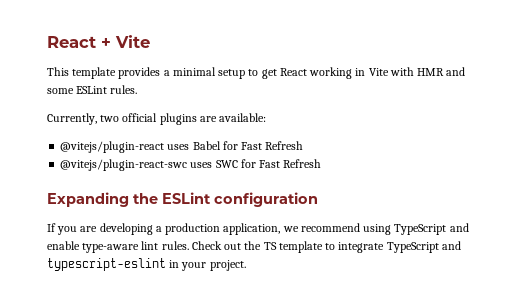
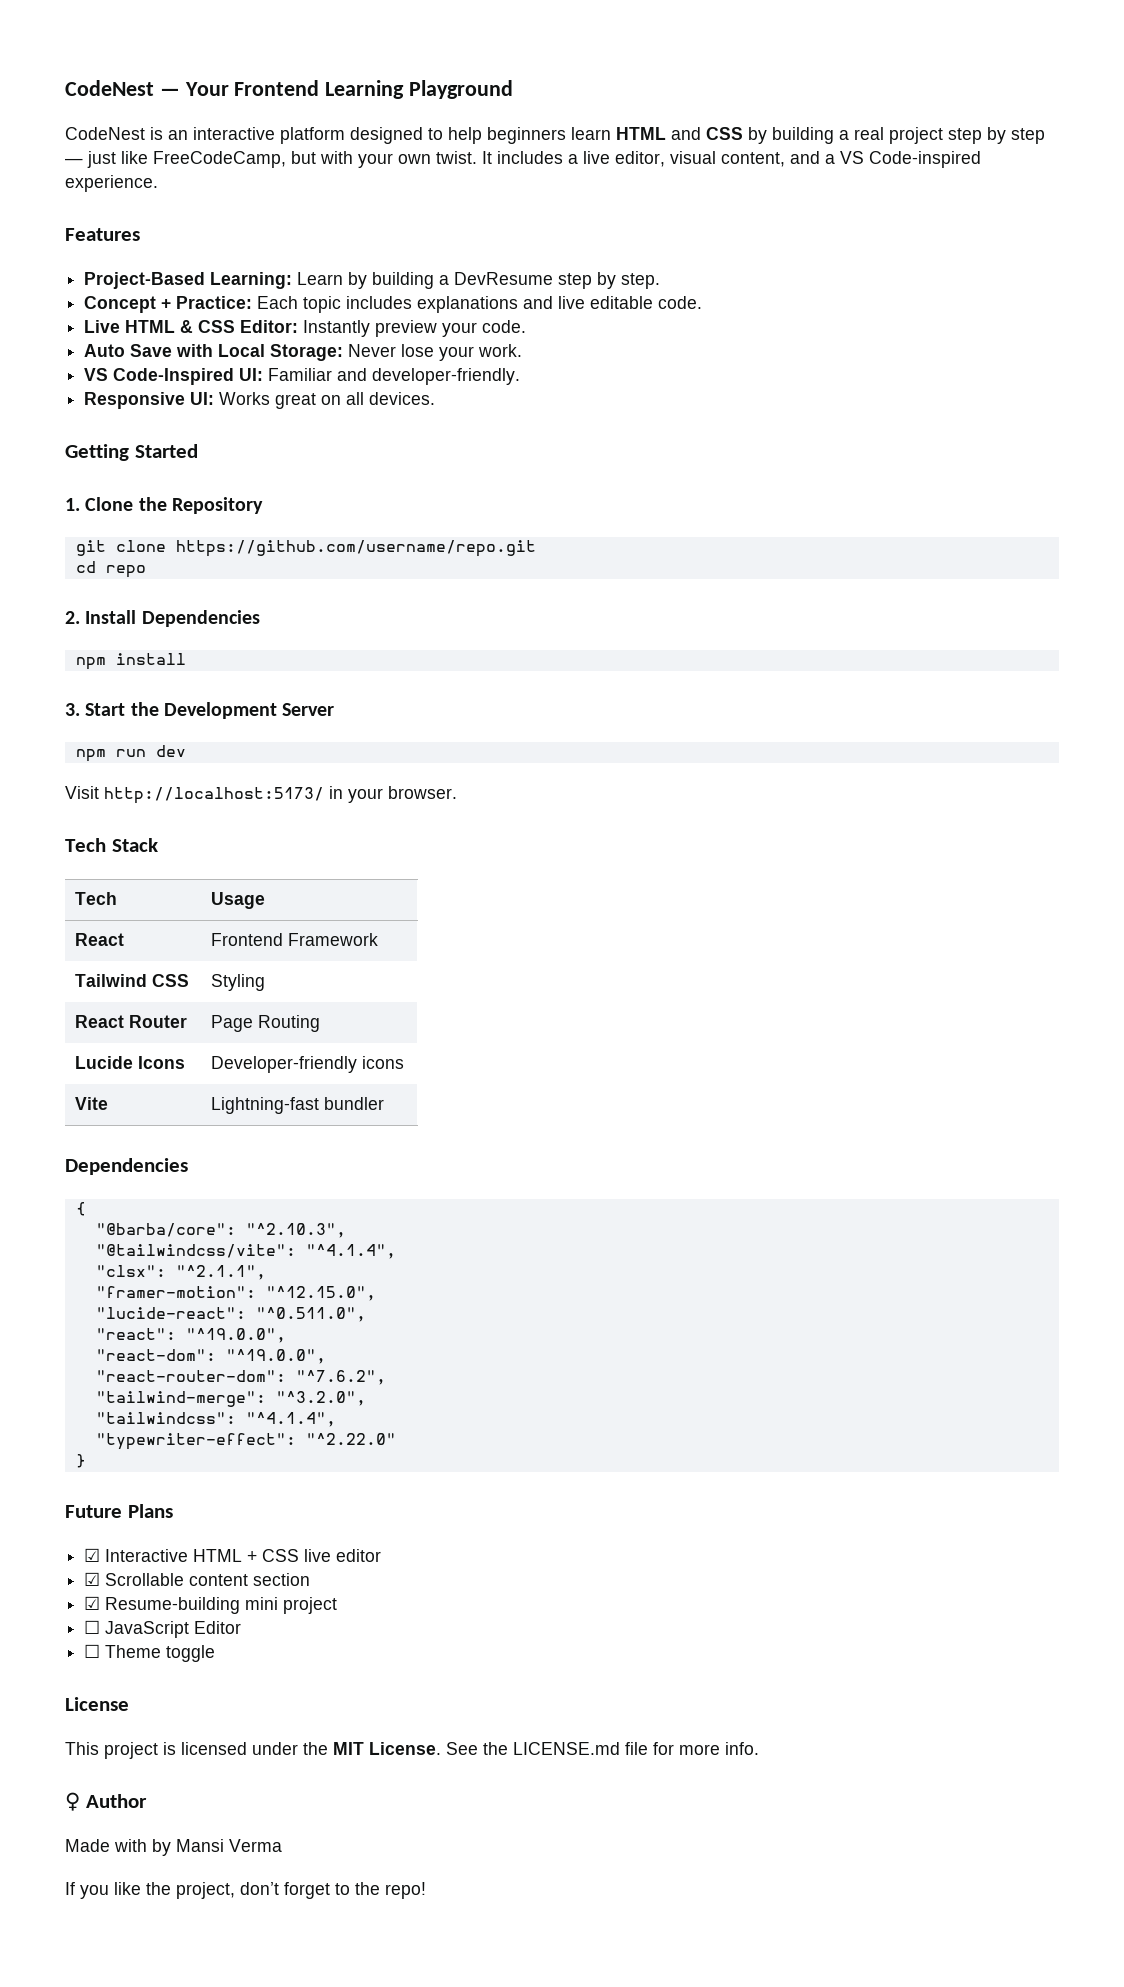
[47,35,150,48] [47,67,466,79] [47,85,138,94] [47,113,267,125] [60,141,304,153] [60,159,322,171] [47,192,318,207] [47,223,469,235] [47,241,461,253] [47,258,246,271] React + Vite // This template provides a minimal setup to get React working in Vite with HMR and some ESLint rules. // Currently, two official plugins are available: // @vitejs/plugin-react uses Babel for Fast Refresh // @vitejs/plugin-react-swc uses SWC for Fast Refresh // Expanding the ESLint configuration // If you are developing a production application, we recommend using TypeScript and enable type-aware lint rules. Check out the TS template to integrate TypeScript and typescript-eslint in your project. -> [65,80,514,99] [65,127,1045,144] [65,151,981,168] [65,175,158,192] [65,228,140,241] [84,272,661,289] [84,296,703,313] [84,320,527,337] [84,344,523,361] [84,368,521,385] [84,392,436,409] [65,444,198,461] [65,497,263,514] [75,540,536,557] [75,561,146,578] [65,610,260,627] [75,653,186,670] [65,702,335,719] [75,745,186,762] [65,786,457,804] [65,838,158,852] [75,892,118,905] [211,892,266,909] [75,933,125,946] [211,933,379,946] [75,974,190,987] [211,974,266,991] [75,1015,188,1028] [211,1015,321,1032] [75,1056,186,1069] [211,1056,405,1073] [75,1097,109,1110] [211,1097,385,1114] [65,1158,188,1175] [75,1202,86,1216] [95,1223,346,1238] [95,1244,396,1259] [95,1265,266,1280] [95,1286,376,1301] [95,1307,366,1322] [95,1328,286,1343] [95,1349,326,1364] [95,1370,386,1385] [95,1391,366,1407] [95,1412,336,1427] [95,1433,396,1450] [75,1454,86,1468] [65,1504,173,1518] [84,1548,382,1562] [84,1572,311,1586] [84,1596,338,1614] [84,1620,242,1638] [84,1644,216,1662] [65,1697,129,1711] [65,1742,759,1759] [65,1792,147,1811] [65,1839,282,1856] [65,1882,426,1899] CodeNest — Your Frontend Learning Playground // CodeNest is an interactive platform designed to help beginners learn HTML and CSS by building a real project step by step — just like FreeCodeCamp, but with your own twist. It includes a live editor, visual content, and a VS Code-inspired experience. // Features // Project-Based Learning: Learn by building a DevResume step by step. // Concept + Practice: Each topic includes explanations and live editable code. // Live HTML & CSS Editor: Instantly preview your code. // Auto Save with Local Storage: Never lose your work. // VS Code-Inspired UI: Familiar and developer-friendly. // Responsive UI: Works great on all devices. // Getting Started // 1. Clone the Repository // git clone https://github.com/username/repo.git // cd repo // 2. Install Dependencies // npm install // 3. Start the Development Server // npm run dev // Visit http://localhost:5173/ in your browser. // Tech Stack // Tech | Usage // React | Frontend Framework // Tailwind CSS | Styling // React Router | Page Routing // Lucide Icons | Developer-friendly icons // Vite | Lightning-fast bundler // Dependencies // { // "@barba/core": "^2.10.3", // "@tailwindcss/vite": "^4.1.4", // "clsx": "^2.1.1", // "framer-motion": "^12.15.0", // "lucide-react": "^0.511.0", // "react": "^19.0.0", // "react-dom": "^19.0.0", // "react-router-dom": "^7.6.2", // "tailwind-merge": "^3.2.0", // "tailwindcss": "^4.1.4", // "typewriter-effect": "^2.22.0" // } // Future Plans // ☑ Interactive HTML + CSS live editor // ☑ Scrollable content section // ☑ Resume-building mini project // ☐ JavaScript Editor // ☐ Theme toggle // License // This project is licensed under the MIT License. See the LICENSE.md file for more info. // ♀ Author // Made with by Mansi Verma // If you like the project, don’t forget to the repo!

